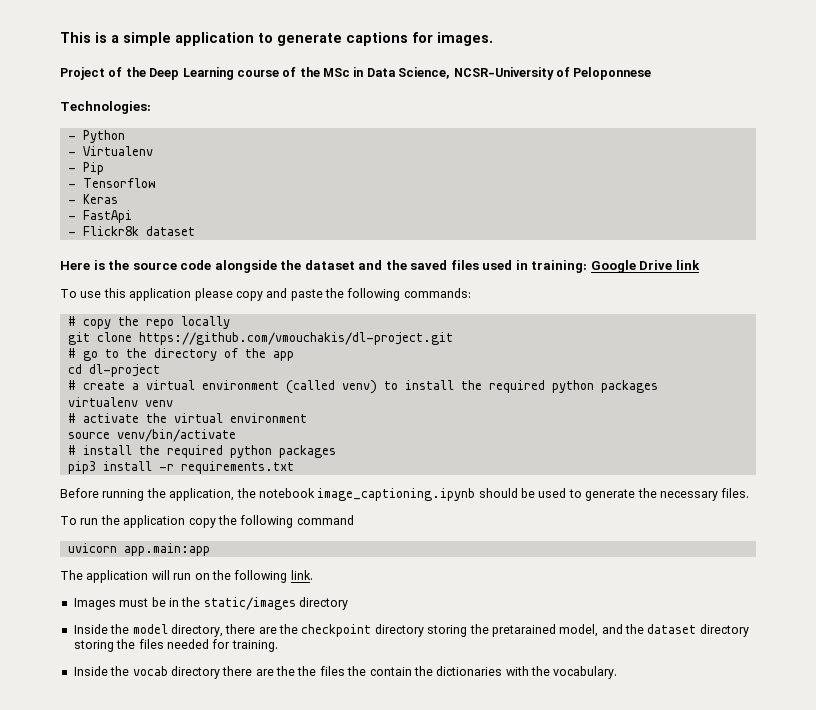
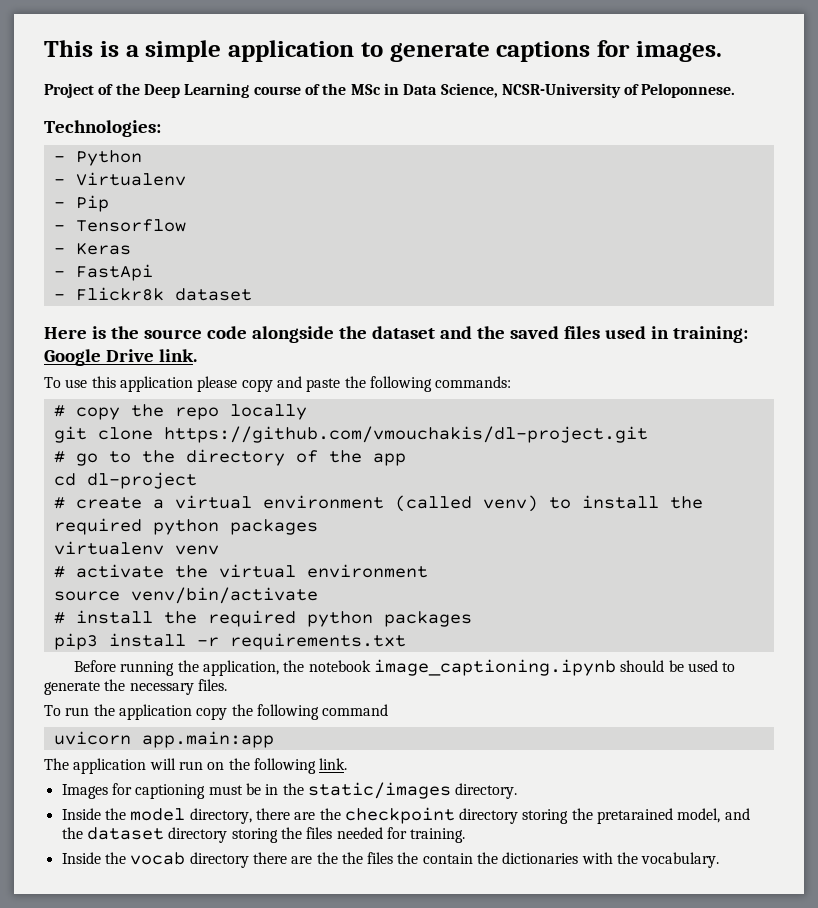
[573,67,652,80] Peloponnese -> [641,83,736,98] Peloponnese.
[675,260,700,270] link -> [158,349,197,362] link.
(116, 604) none -> [111,783,206,799] for captioning
[299,597,348,610] directory -> [455,783,518,799] directory.

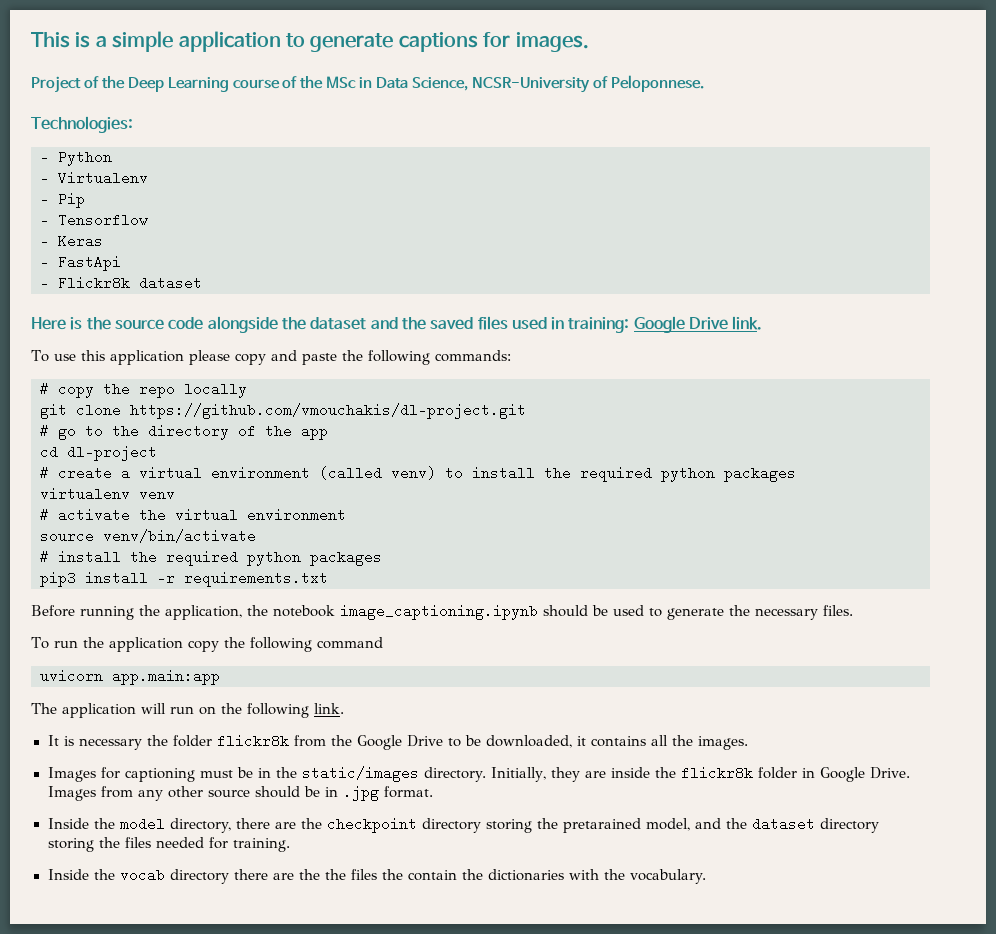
(348, 764) none -> [47,734,748,750] // It is necessary the folder flickr8k from the Google Drive to be downloaded, it contains all the images.
(518, 791) none -> [491,766,911,782] [47,785,433,801] Initially, they are inside the flickr8k folder in Google Drive. Images from any other source should be in .jpg format.

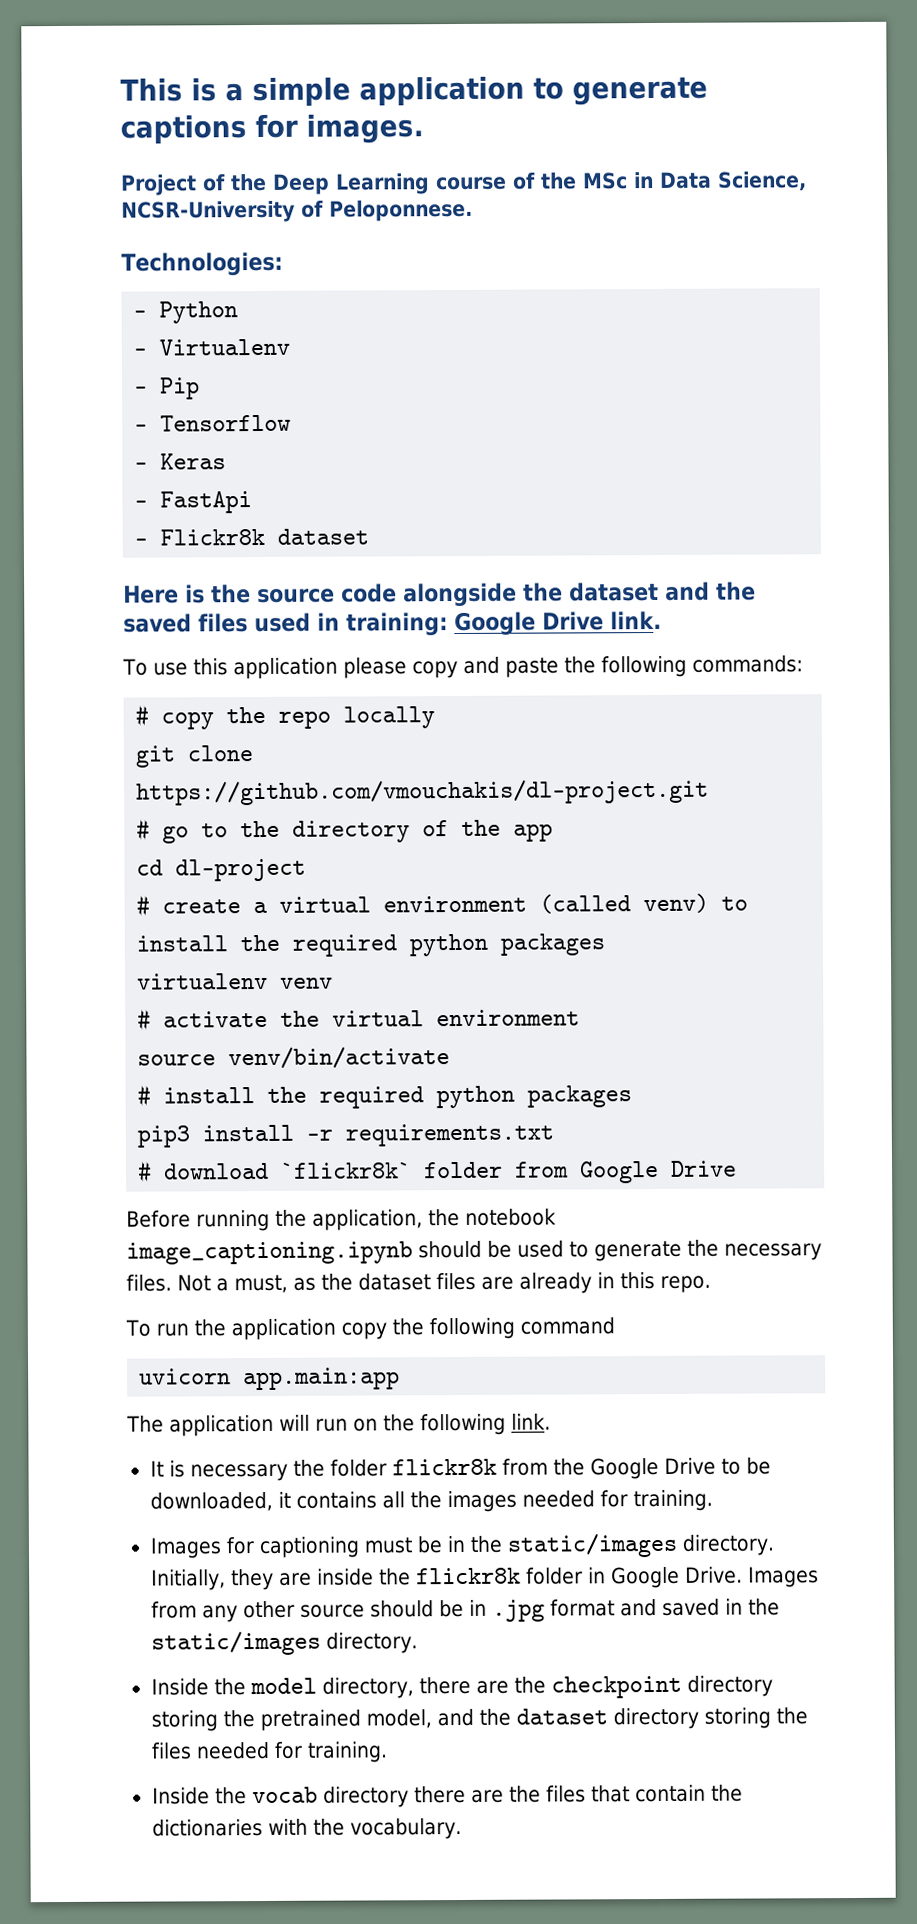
(328, 579) none -> [138,1160,738,1184] // # download `flickr8k` folder from Google Drive
(853, 610) none -> [177,1272,711,1294] Not a must, as the dataset files are already in this repo.
[697,736,748,750] images. -> [446,1489,713,1513] images needed for training.
[383,786,433,798] format. -> [549,1598,780,1617] [150,1630,418,1656] format and saved in the static/images directory.
[563,818,642,833] pretarained -> [259,1709,361,1732] pretrained
[324,869,403,880] the files the -> [545,1785,630,1803] files that

